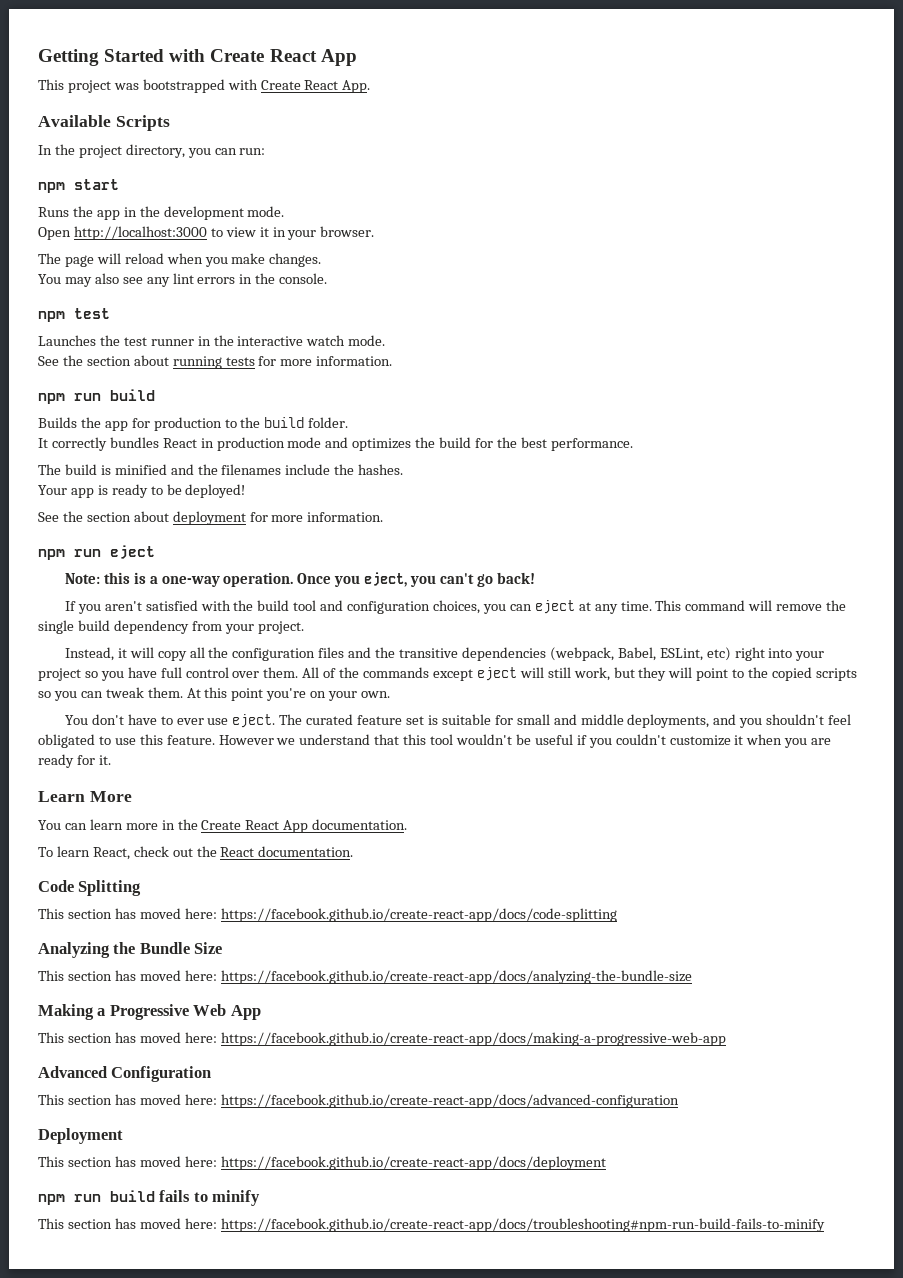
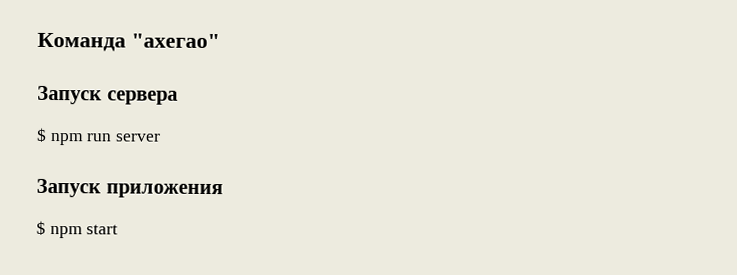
[38,49,357,66] [38,79,371,93] [38,115,170,131] [38,144,266,158] [38,179,119,193] [38,206,285,220] [38,226,375,240] [38,253,322,267] [38,273,328,287] [38,308,110,322] [38,335,386,346] [38,355,393,369] [38,389,155,404] [38,417,349,431] [38,437,633,451] [38,464,404,475] [38,484,246,498] [38,511,384,525] [38,545,155,560] [64,572,535,587] [64,600,847,614] [38,620,304,634] [64,647,825,661] [38,667,857,681] [38,687,391,701] [64,714,852,728] [38,734,832,748] [38,754,111,768] [38,791,132,802] [38,819,408,833] [38,846,354,860] [38,880,142,896] [38,908,617,922] [38,942,223,958] [38,970,692,984] [38,1004,261,1020] [38,1032,726,1046] [38,1066,212,1082] [38,1094,679,1108] [38,1128,123,1144] [38,1156,606,1170] [38,1190,261,1206] [38,1218,825,1232] Getting Started with Create React App // This project was bootstrapped with Create React App. // Available Scripts // In the project directory, you can run: // npm start // Runs the app in the development mode. // Open http://localhost:3000 to view it in your browser. // The page will reload when you make changes. // You may also see any lint errors in the console. // npm test // Launches the test runner in the interactive watch mode. // See the section about running tests for more information. // npm run build // Builds the app for production to the build folder. // It correctly bundles React in production mode and optimizes the build for the best performance. // The build is minified and the filenames include the hashes. // Your app is ready to be deployed! // See the section about deployment for more information. // npm run eject // Note: this is a one-way operation. Once you eject, you can't go back! // If you aren't satisfied with the build tool and configuration choices, you can eject at any time. This command will remove the single build dependency from your project. // Instead, it will copy all the configuration files and the transitive dependencies (webpack, Babel, ESLint, etc) right into your project so you have full control over them. All of the commands except eject will still work, but they will point to the copied scripts so you can tweak them. At this point you're on your own. // You don't have to ever use eject. The curated feature set is suitable for small and middle deployments, and you shouldn't feel obligated to use this feature. However we understand that this tool wouldn't be useful if you couldn't customize it when you are ready for it. // Learn More // You can learn more in the Create React App documentation. // To learn React, check out the React documentation. // Code Splitting // This section has moved here: https://facebook.github.io/create-react-app/docs/code-splitting // Analyzing the Bundle Size // This section has moved here: https://facebook.github.io/create-react-app/docs/analyzing-the-bundle-size // Making a Progressive Web App // This section has moved here: https://facebook.github.io/create-react-app/docs/making-a-progressive-web-app // Advanced Configuration // This section has moved here: https://facebook.github.io/create-react-app/docs/advanced-configuration // Deployment // This section has moved here: https://facebook.github.io/create-react-app/docs/deployment // npm run build fails to minify // This section has moved here: https://facebook.github.io/create-react-app/docs/troubleshooting#npm-run-build-fails-to-minify -> [37,32,220,52] [37,85,178,105] [36,127,162,146] [36,178,223,199] [36,220,119,239] Команда "ахегао" // Запуск сервера // $ npm run server // Запуск приложения // $ npm start

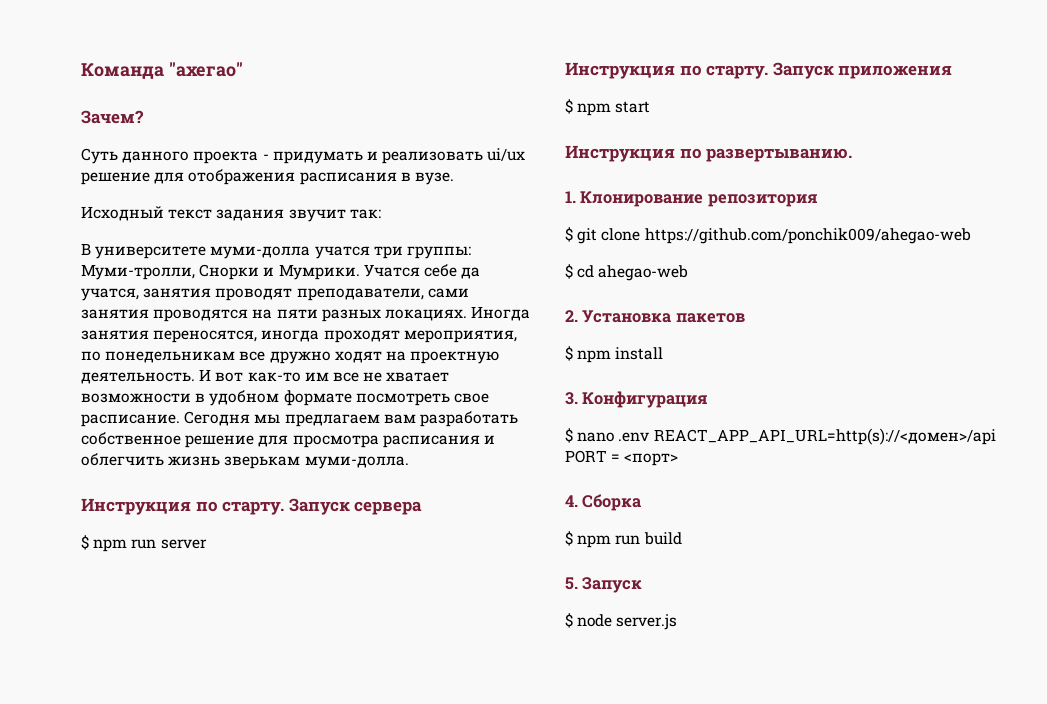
(220, 41) none -> [81,110,144,124] [81,148,526,164] [81,169,454,185] [81,206,381,222] [81,243,471,259] [81,264,481,280] [81,288,469,301] [81,306,531,322] [81,330,517,343] [81,351,500,364] [81,369,450,384] [81,390,489,406] [81,411,518,427] [81,432,495,448] [81,453,409,469] [81,498,285,515] Зачем? // Суть данного проекта - придумать и реализовать ui/ux решение для отображения расписания в вузе. // Исходный текст задания звучит так: // В университете муми-долла учатся три группы: Муми-тролли, Снорки и Мумрики. Учатся себе да учатся, занятия проводят преподаватели, сами занятия проводятся на пяти разных локациях. Иногда занятия переносятся, иногда проходят мероприятия, по понедельникам все дружно ходят на проектную деятельность. И вот как-то им все не хватает возможности в удобном формате посмотреть свое расписание. Сегодня мы предлагаем вам разработать собственное решение для просмотра расписания и облегчить жизнь зверькам муми-долла. // Инструкция по старту.
(162, 137) none -> [565,62,769,79] Инструкция по старту.
(119, 229) none -> [565,145,853,162] [565,191,818,207] [565,227,971,244] [565,264,689,281] [565,310,745,323] [565,346,664,363] [565,391,709,408] [565,428,996,445] [565,450,679,466] [565,494,642,511] [565,531,682,548] [565,577,643,593] [565,613,678,630] // Инструкция по развертыванию. // 1. Клонирование репозитория // $ git clone https://github.com/ponchik009/ahegao-web // $ cd ahegao-web // 2. Установка пакетов // $ npm install // 3. Конфигурация // $ nano .env REACT_APP_API_URL=http(s)://<домен>/api PORT = <порт> // 4. Сборка // $ npm run build // 5. Запуск // $ node server.js

